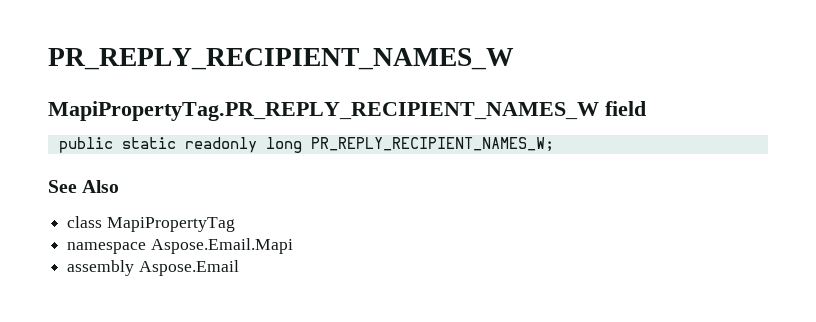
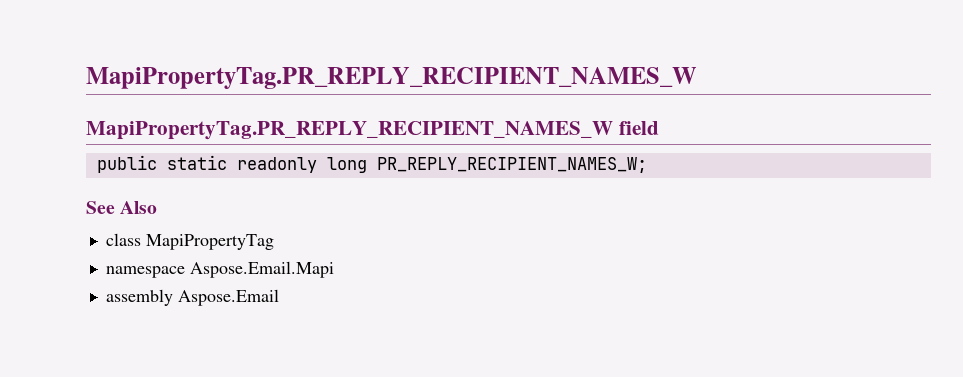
[48,48,514,70] PR_REPLY_RECIPIENT_NAMES_W -> [86,67,697,89] MapiPropertyTag.PR_REPLY_RECIPIENT_NAMES_W

